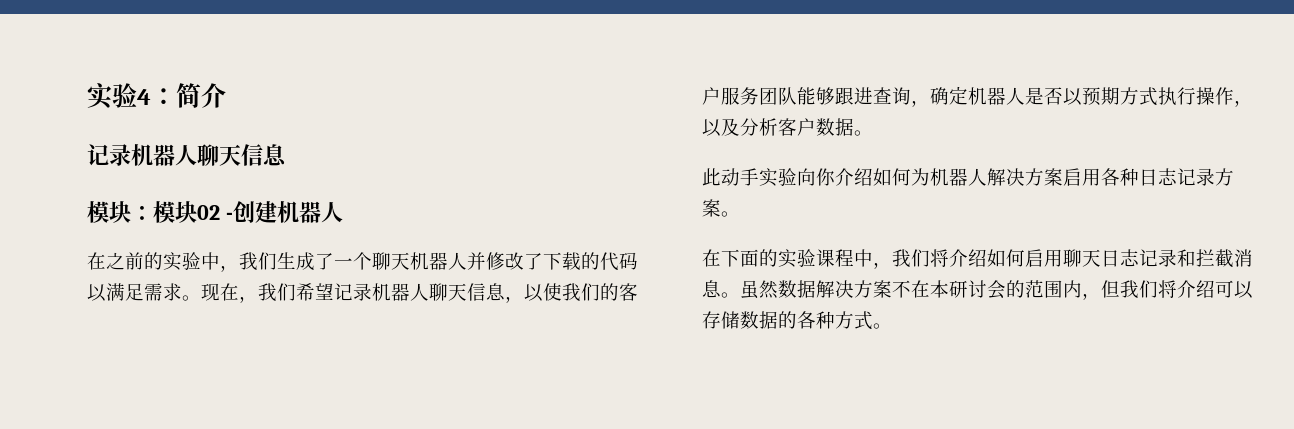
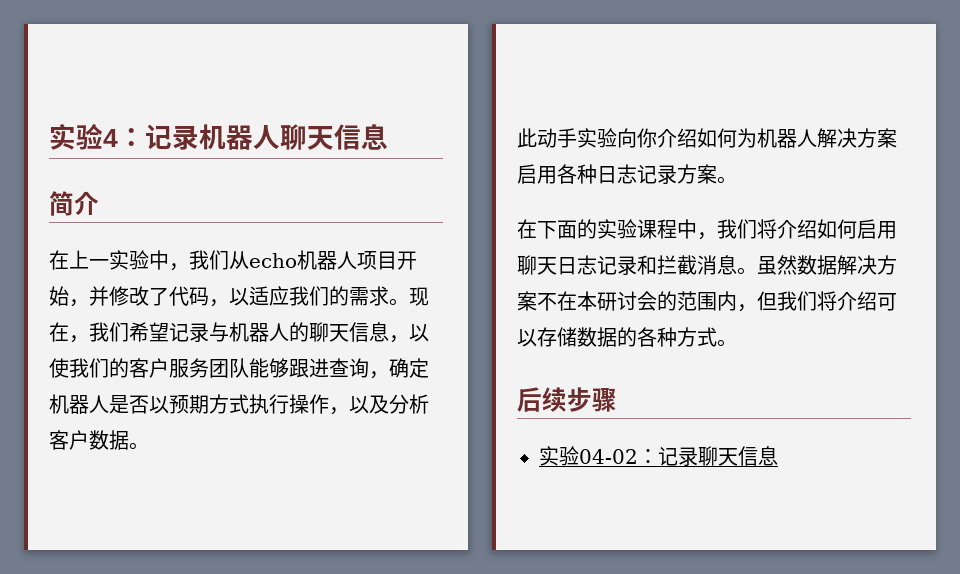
[176,83,226,108] 简介 // -> (145, 137) none
[87,201,343,223] [87,252,163,270] 模块：模块02 -创建机器人 // 在之前的 -> [49,191,99,216] [49,250,109,270] 简介 // 在上一
[277,252,638,271] [87,283,144,302] 生成了一个聊天机器人并修改了下载的代码以满足 -> [229,250,417,270] [49,286,349,307] 从echo机器人项目开始，并修改了代码，以适应我们的
[372,283,429,301] 机器人 -> [209,322,309,342] 与机器人的
(892, 326) none -> [517,387,617,412] [539,446,778,466] // 后续步骤 // 实验04-02：记录聊天信息

